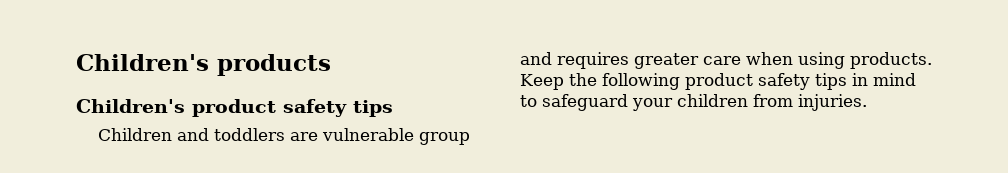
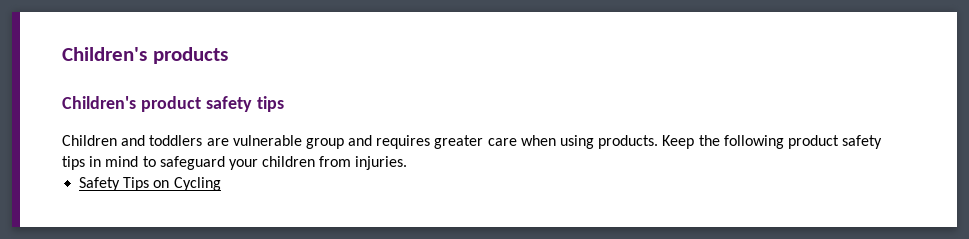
(867, 102) none -> [79,177,221,191] // Safety Tips on Cycling

